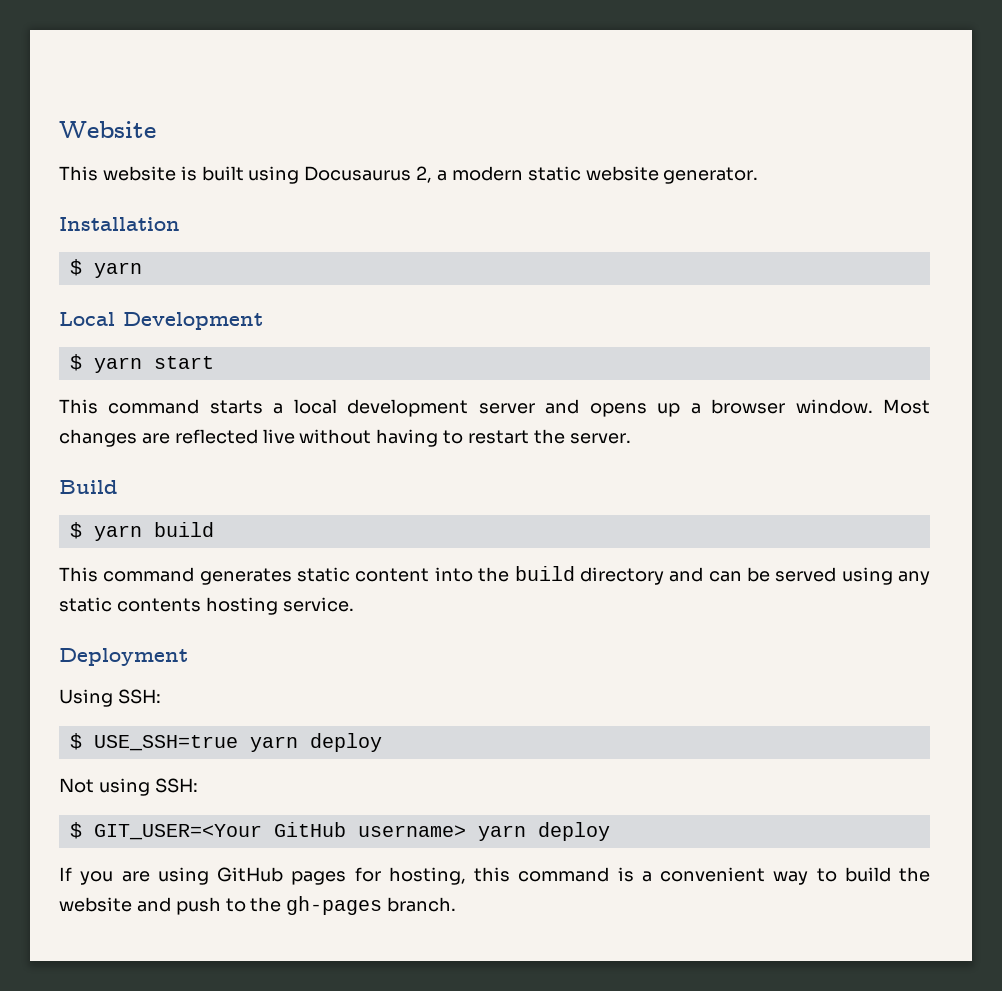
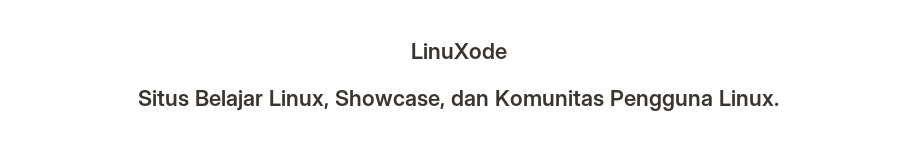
[59,121,156,138] [59,166,759,184] [59,217,180,231] [69,259,142,278] [59,312,263,330] [69,354,214,373] [59,399,930,417] [59,429,631,447] [59,480,118,494] [69,522,214,541] [59,566,931,585] [59,597,354,615] [59,648,188,666] [59,689,161,707] [69,733,382,752] [59,778,198,796] [69,822,610,841] [59,867,930,885] [59,896,457,915] Website // This website is built using Docusaurus 2, a modern static website generator. // Installation // $ yarn // Local Development // $ yarn start // This command starts a local development server and opens up a browser window. Most changes are reflected live without having to restart the server. // Build // $ yarn build // This command generates static content into the build directory and can be served using any static contents hosting service. // Deployment // Using SSH: // $ USE_SSH=true yarn deploy // Not using SSH: // $ GIT_USER=<Your GitHub username> yarn deploy // If you are using GitHub pages for hosting, this command is a convenient way to build the website and push to the gh-pages branch. -> [410,43,507,59] [138,90,779,111] LinuXode // Situs Belajar Linux, Showcase, dan Komunitas Pengguna Linux.

